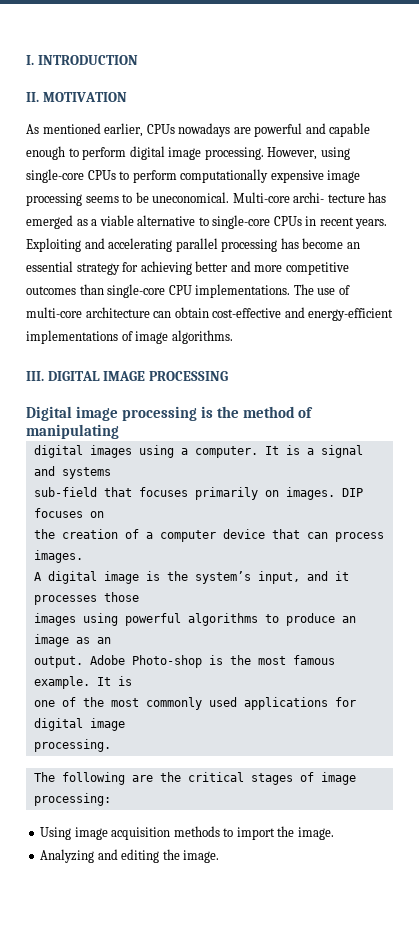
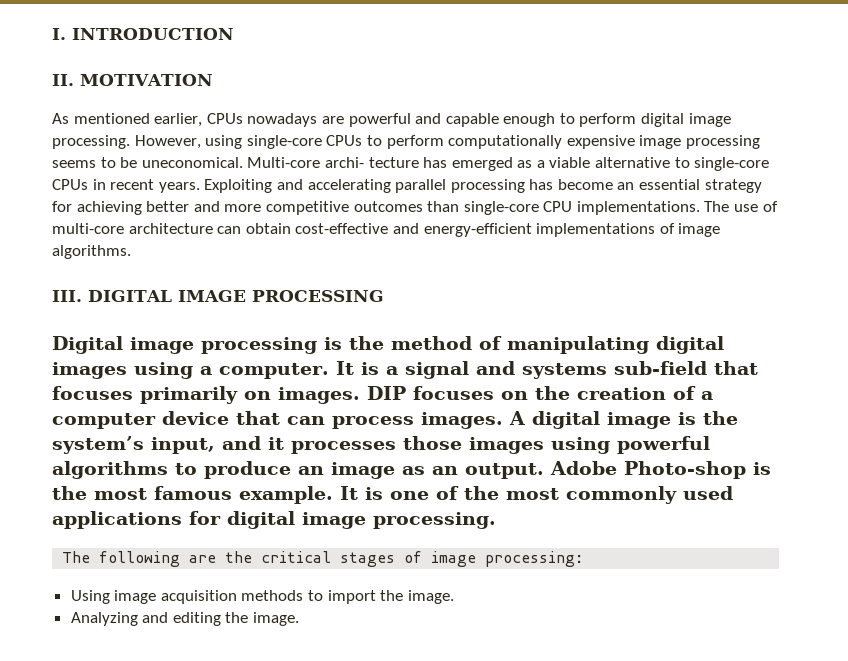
(119, 431) // -> (649, 345) none
(111, 473) // -> (607, 371) none
(104, 514) // -> (528, 395) none
(83, 556) // -> (503, 420) none
(139, 597) // -> (462, 443) none
(111, 640) // -> (458, 470) none
(132, 681) // -> (383, 493) none
(125, 724) // -> (366, 520) none

